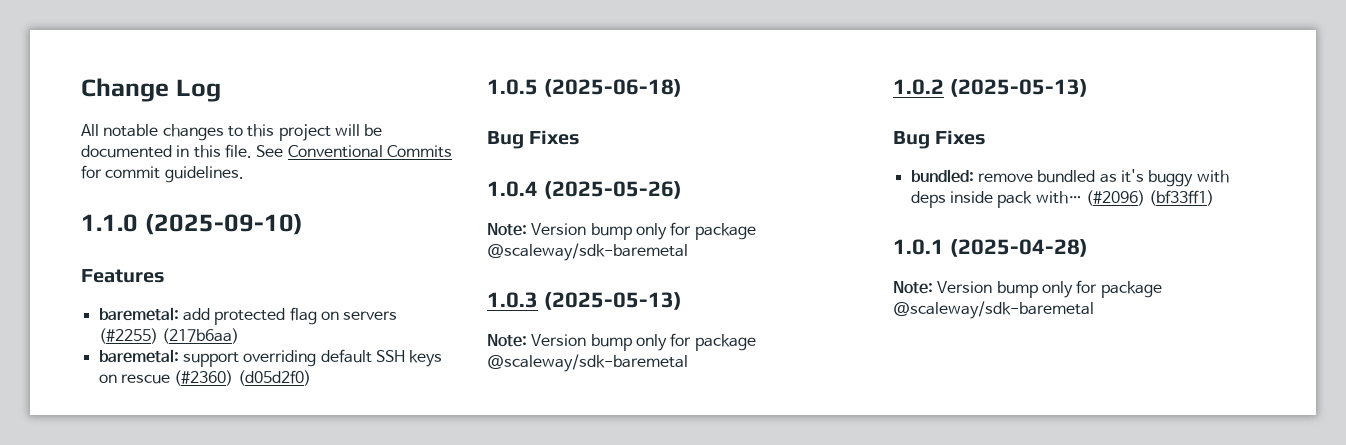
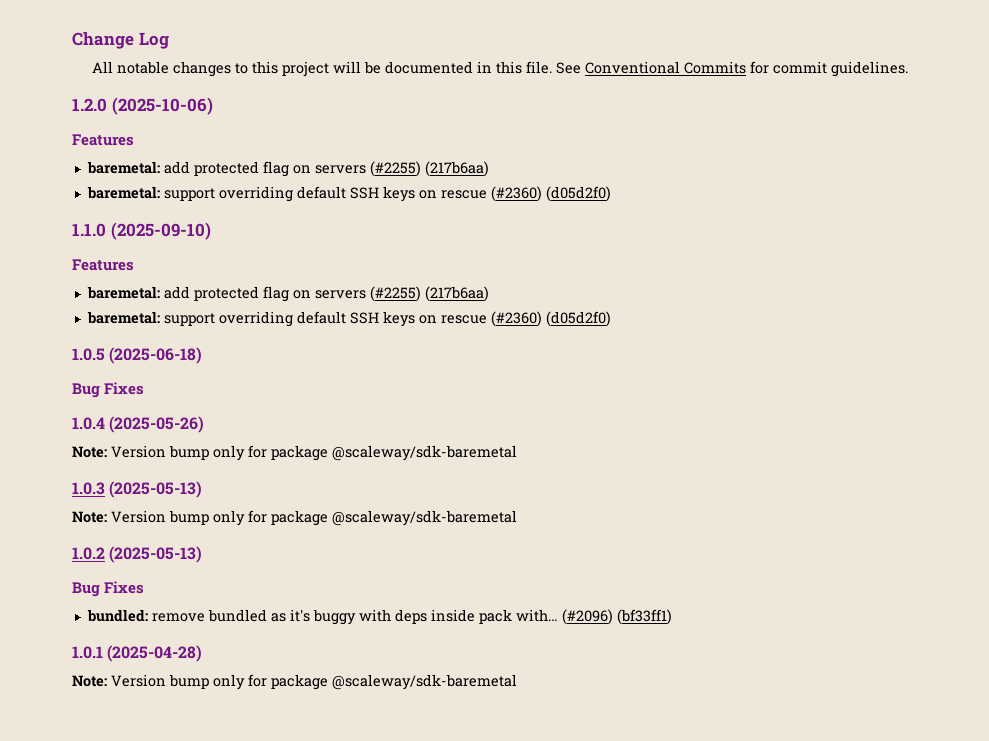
(244, 174) none -> [72,97,213,115] [72,134,134,146] [86,161,489,177] [86,186,611,202] // 1.2.0 (2025-10-06) // Features // baremetal: add protected flag on servers (#2255) (217b6aa) // baremetal: support overriding default SSH keys on rescue (#2360) (d05d2f0)

